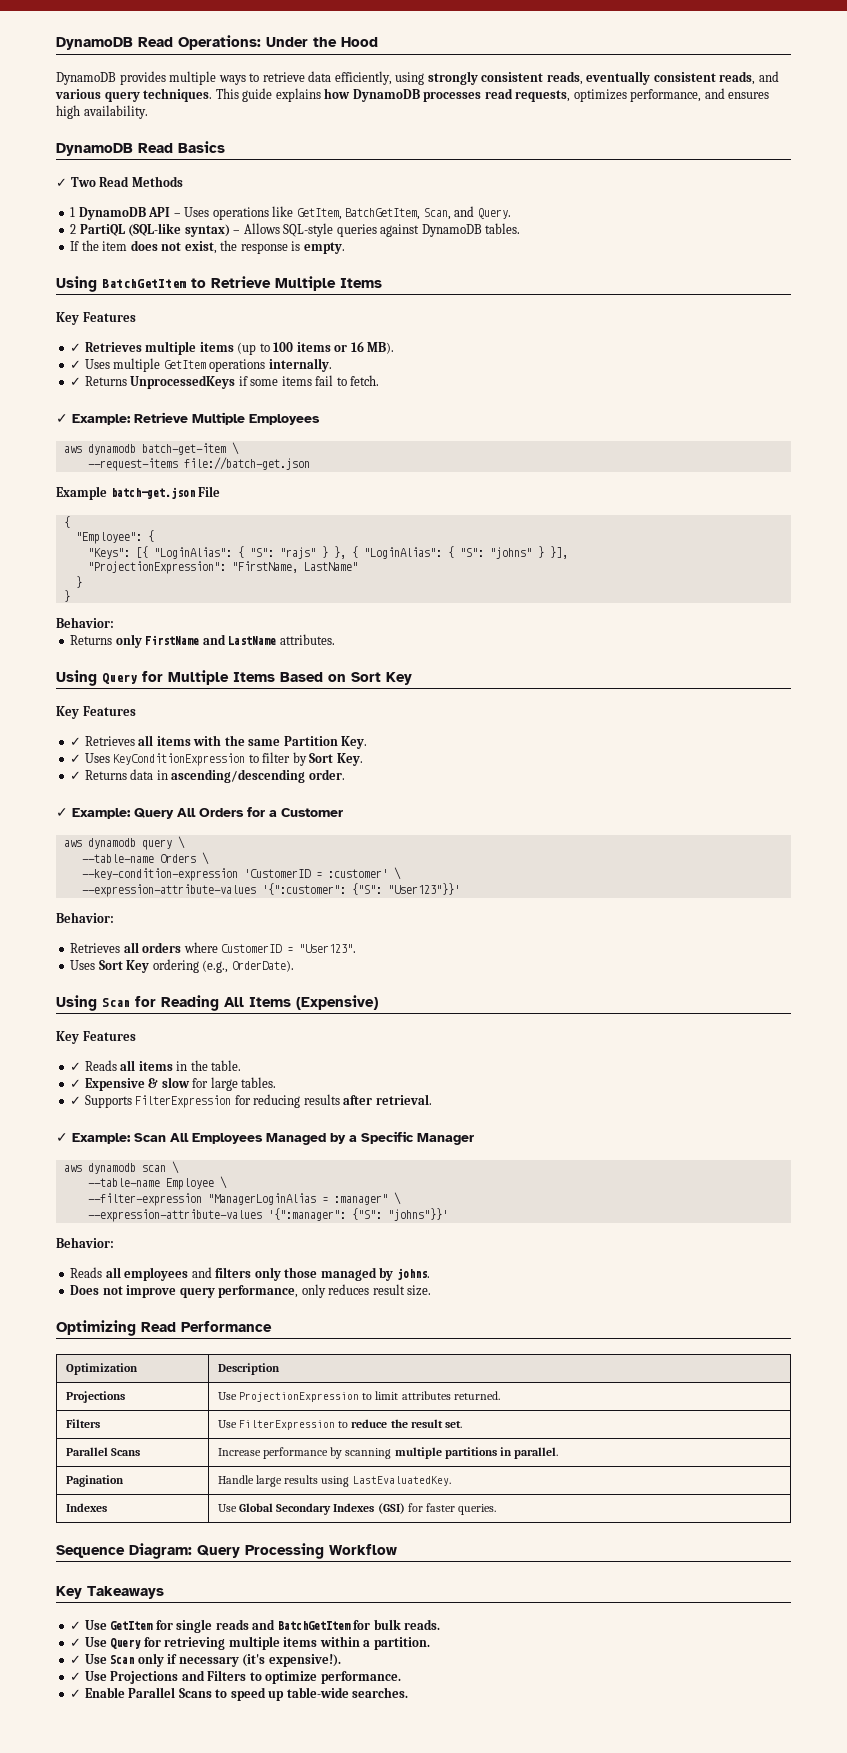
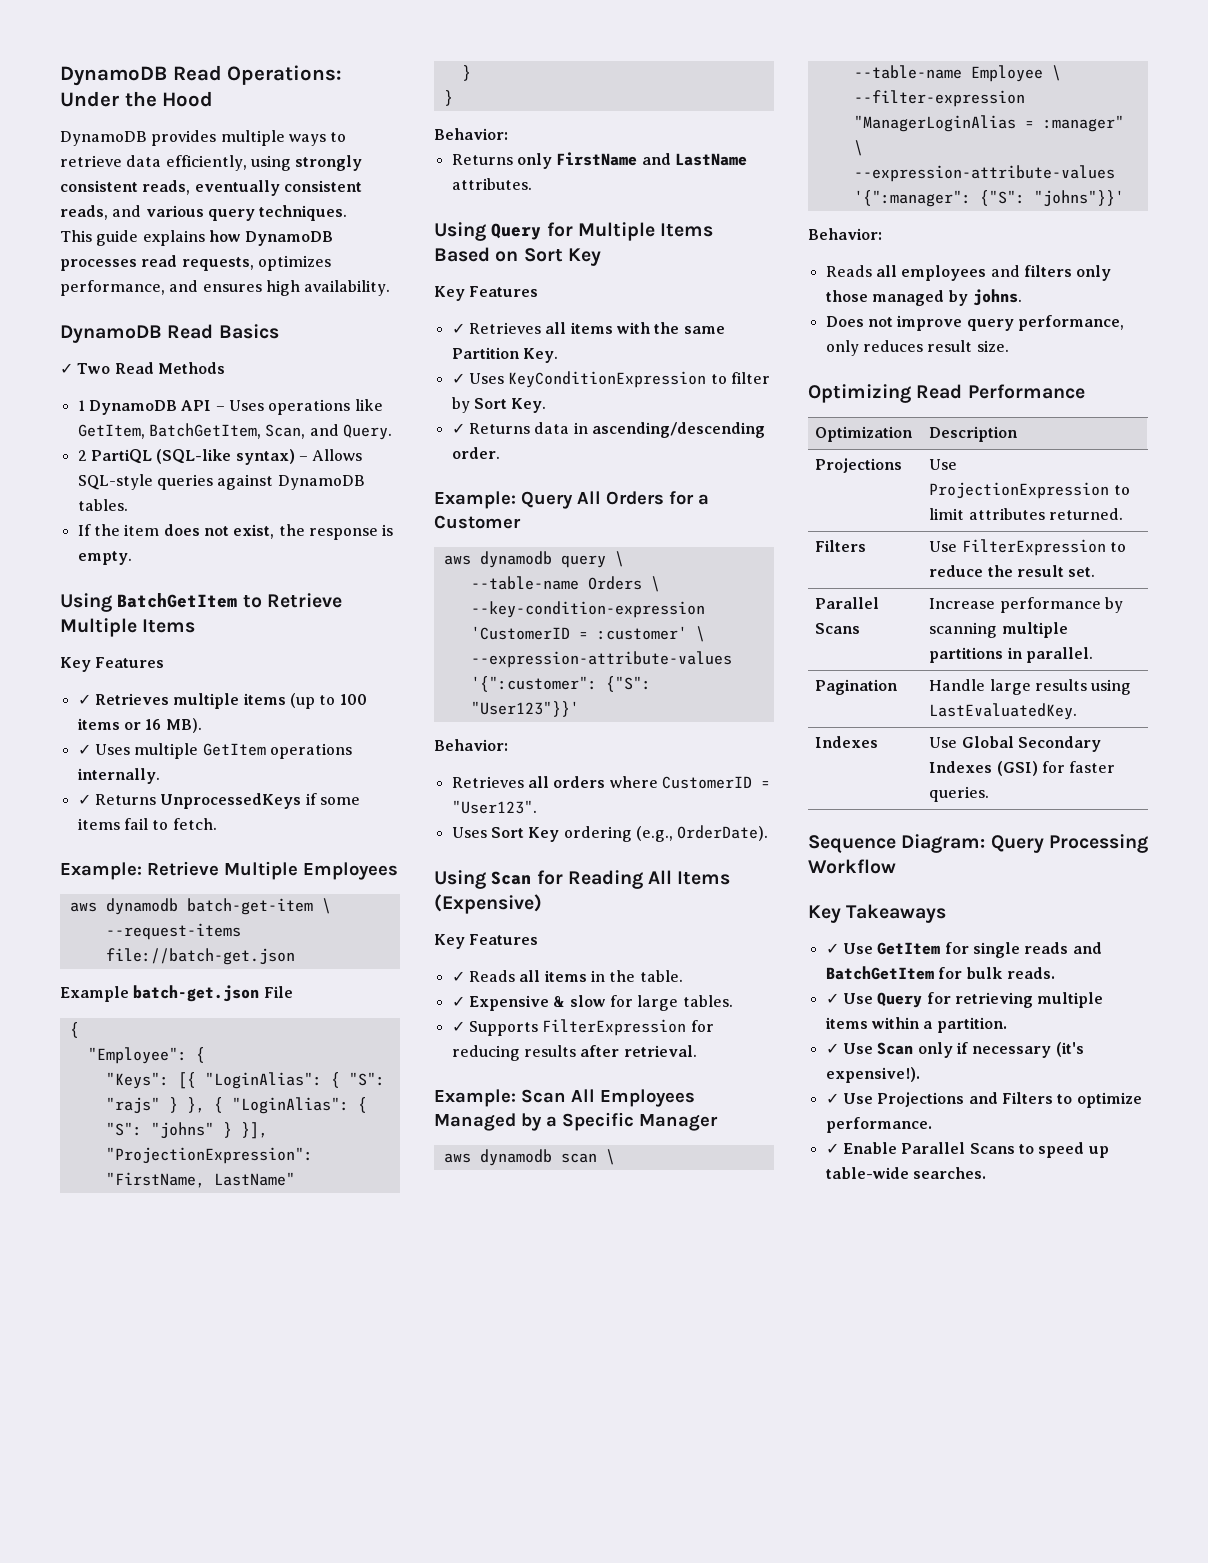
(213, 95) none -> (348, 213) //
[56,414,68,423] ✓ -> (217, 824) none
[56,808,68,817] ✓ -> (500, 453) none
[56,1133,68,1142] ✓ -> (697, 1051) none

